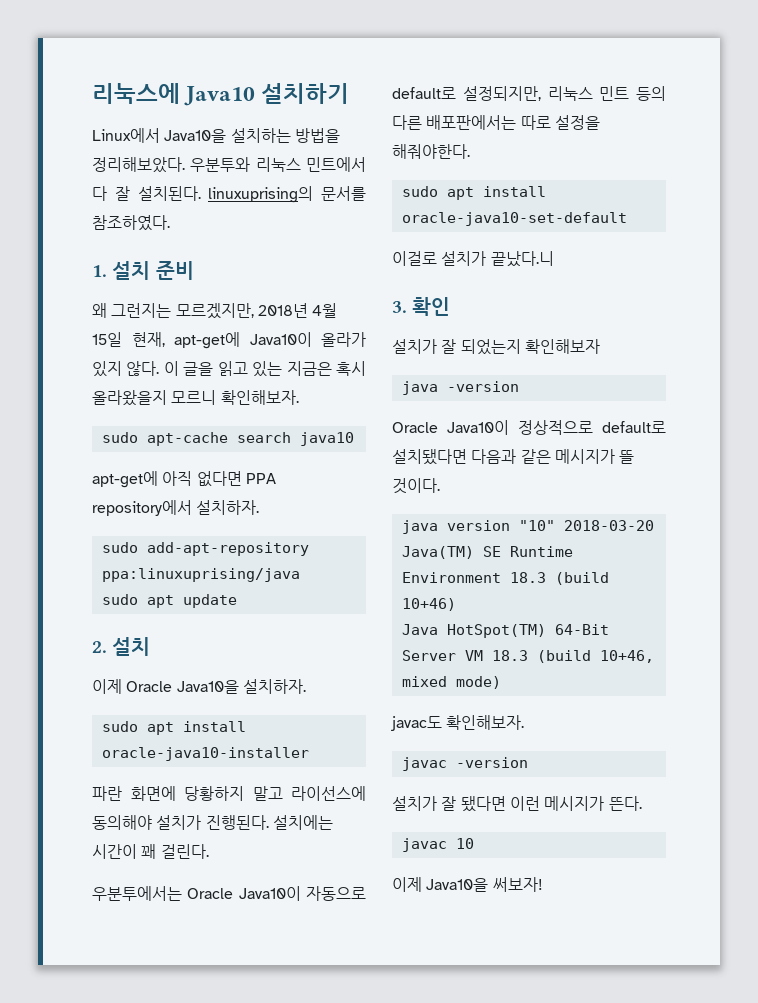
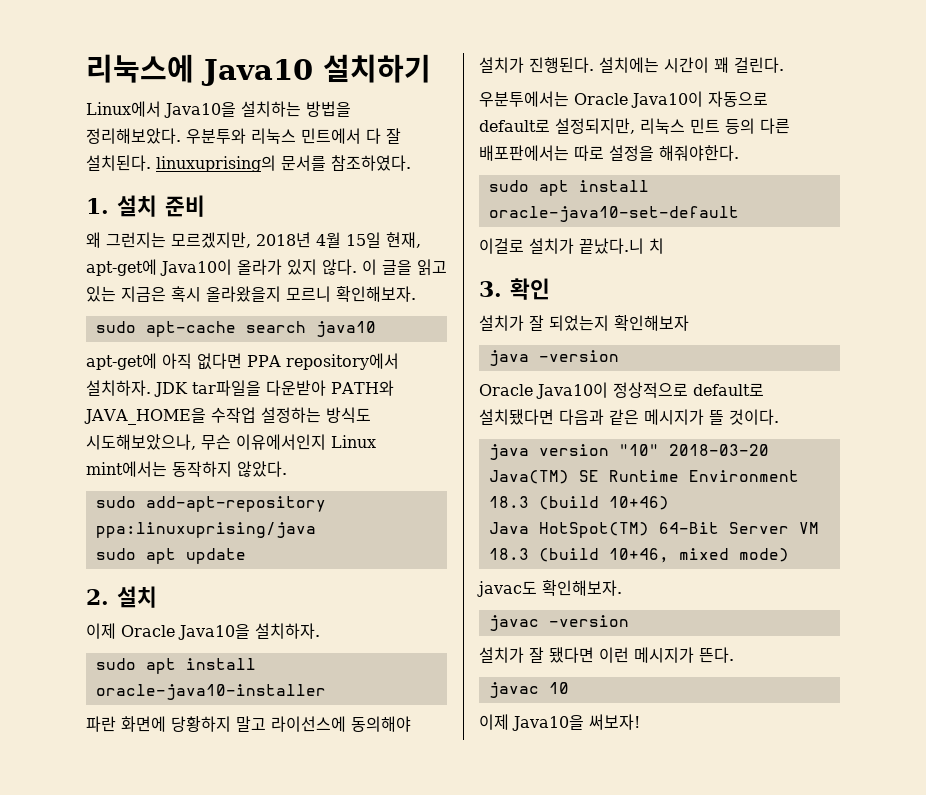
(260, 507) none -> [154,380,394,397] [84,407,371,425] [86,434,376,450] [86,461,287,477] JDK tar파일을 다운받아 PATH와 JAVA_HOME을 수작업 설정하는 방식도 시도해보았으나, 무슨 이유에서인지 Linux mint에서는 동작하지 않았다.
(554, 259) none -> [649,238,664,254] 치

